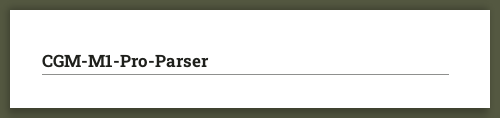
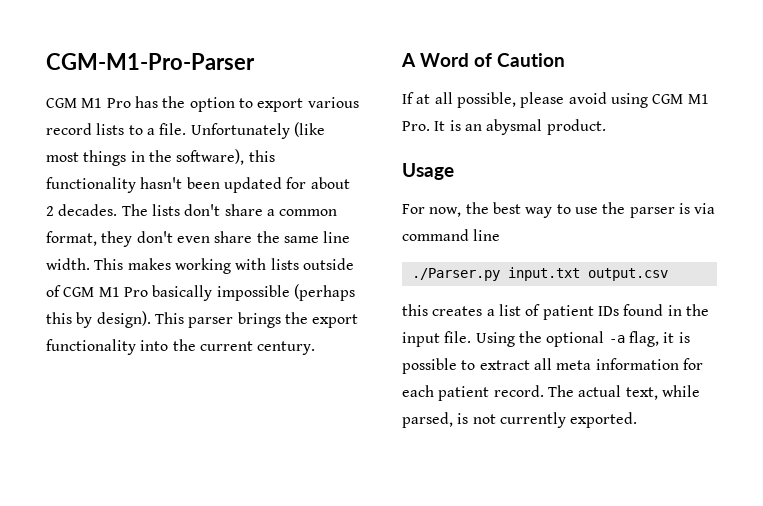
(209, 61) none -> [46,96,359,112] [46,122,325,139] [46,149,275,166] [46,177,350,193] [46,204,338,216] [46,231,351,247] [46,258,354,274] [46,284,355,301] [46,311,359,328] [46,339,316,355] [401,53,565,67] [402,92,709,108] [402,119,606,135] [402,163,454,180] [402,202,716,218] [402,229,501,241] [411,267,668,281] [402,304,709,320] [402,331,690,347] [402,358,703,374] [402,385,700,401] [402,412,638,428] // CGM M1 Pro has the option to export various record lists to a file. Unfortunately (like most things in the software), this functionality hasn't been updated for about 2 decades. The lists don't share a common format, they don't even share the same line width. This makes working with lists outside of CGM M1 Pro basically impossible (perhaps this by design). This parser brings the export functionality into the current century. // A Word of Caution // If at all possible, please avoid using CGM M1 Pro. It is an abysmal product. // Usage // For now, the best way to use the parser is via command line // ./Parser.py input.txt output.csv // this creates a list of patient IDs found in the input file. Using the optional -a flag, it is possible to extract all meta information for each patient record. The actual text, while parsed, is not currently exported.

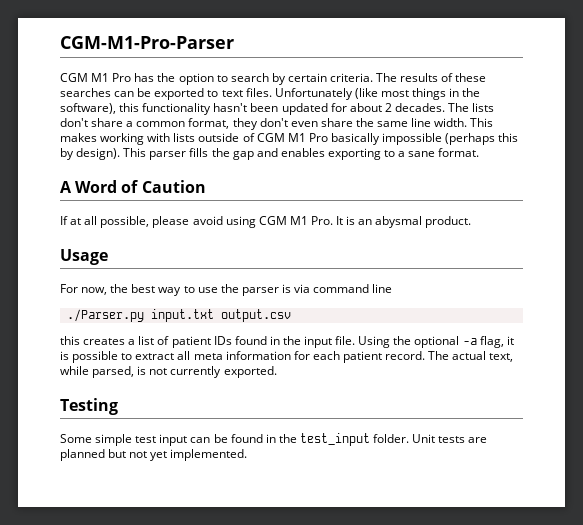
[257,97,359,112] [46,123,187,135] export various record lists to a file. -> [230,73,487,85] [60,88,272,100] search by certain criteria. The results of these searches can be exported to text files.
[237,312,359,328] [46,339,316,355] brings the export functionality into the current century. -> [189,148,480,160] fills the gap and enables exporting to a sane format.
(638, 420) none -> [60,398,118,415] [60,433,488,446] [60,449,248,461] // Testing // Some simple test input can be found in the test_input folder. Unit tests are planned but not yet implemented.

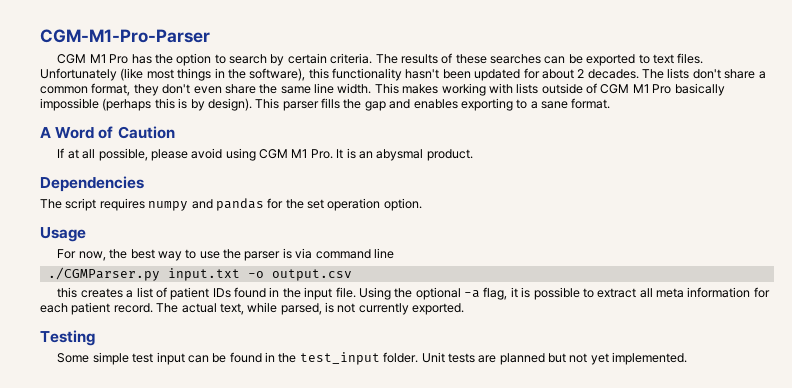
(519, 137) none -> [178,98,188,109] is
(472, 222) none -> [40,176,144,192] [40,198,422,211] // Dependencies // The script requires numpy and pandas for the set operation option.
[66,309,214,322] ./Parser.py input.txt -> [47,267,264,281] ./CGMParser.py input.txt -o

